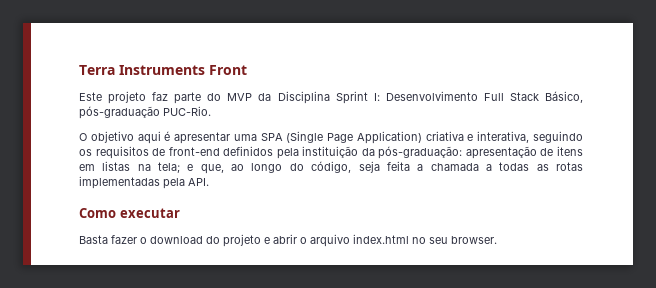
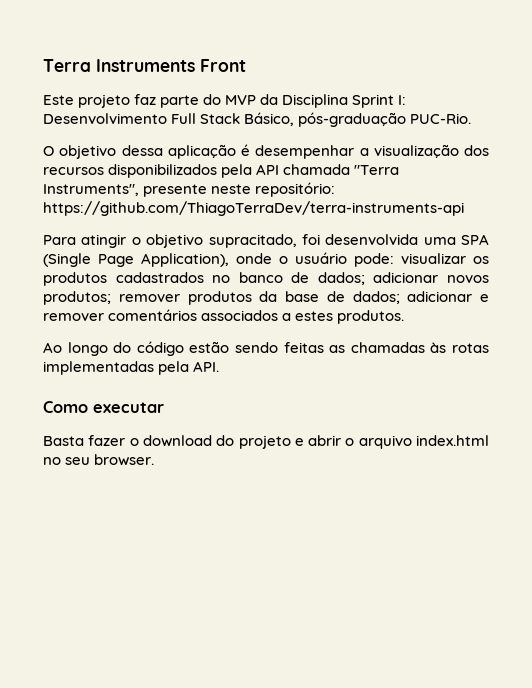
[137,131,583,144] [79,146,583,159] [79,161,549,174] aqui é apresentar uma SPA (Single Page Application) criativa e interativa, seguindo os requisitos de front-end definidos pela instituição da pós-graduação: apresentação de itens em listas na tela; e que, ao longo do código, seja feita a chamada a todas as -> [121,144,489,159] [43,164,400,178] [43,182,336,197] [43,201,464,216] [43,234,489,248] [43,252,489,267] [43,272,489,286] [43,291,489,305] [43,309,405,324] [43,341,447,356] dessa aplicação é desempenhar a visualização dos recursos disponibilizados pela API chamada "Terra Instruments", presente neste repositório: https://github.com/ThiagoTerraDev/terra-instruments-api // Para atingir o objetivo supracitado, foi desenvolvida uma SPA (Single Page Application), onde o usuário pode: visualizar os produtos cadastrados no banco de dados; adicionar novos produtos; remover produtos da base de dados; adicionar e remover comentários associados a estes produtos. // Ao longo do código estão sendo feitas as chamadas às

